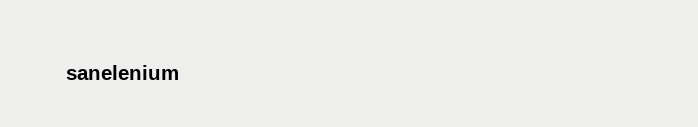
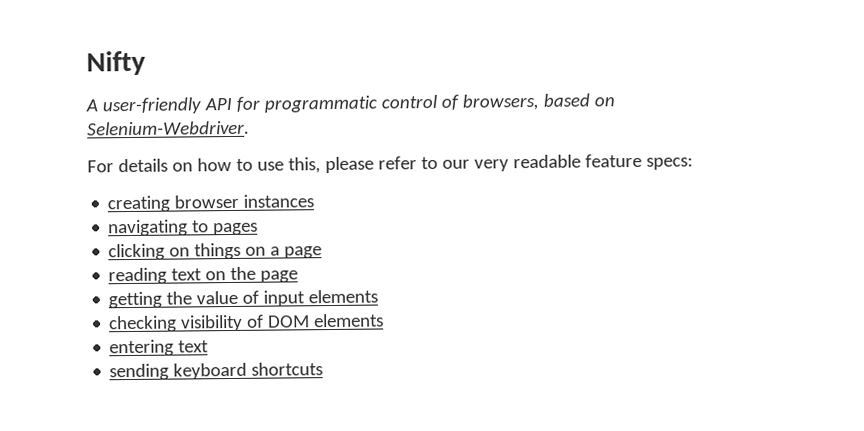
[66,65,179,80] sanelenium -> [86,50,146,76] [85,93,615,115] [87,120,250,136] [87,153,693,174] [107,194,315,213] [108,219,259,237] [108,242,323,261] [108,266,299,285] [108,289,379,309] [108,313,385,333] [109,339,210,357] [109,362,324,381] Nifty // A user-friendly API for programmatic control of browsers, based on Selenium-Webdriver. // For details on how to use this, please refer to our very readable feature specs: // creating browser instances // navigating to pages // clicking on things on a page // reading text on the page // getting the value of input elements // checking visibility of DOM elements // entering text // sending keyboard shortcuts

